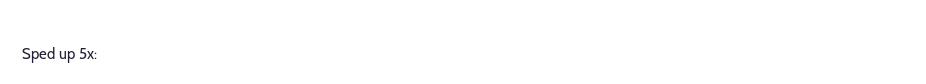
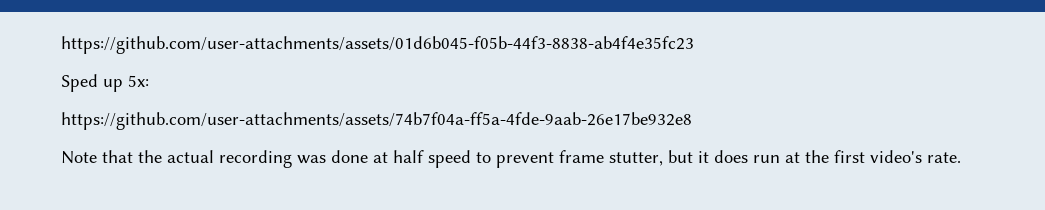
(22, 55) none -> [61,36,694,54] https://github.com/user-attachments/assets/01d6b045-f05b-44f3-8838-ab4f4e35fc23 //
(98, 53) none -> [61,112,692,130] [61,150,961,168] // https://github.com/user-attachments/assets/74b7f04a-ff5a-4fde-9aab-26e17be932e8 // Note that the actual recording was done at half speed to prevent frame stutter, but it does run at the first video's rate.

